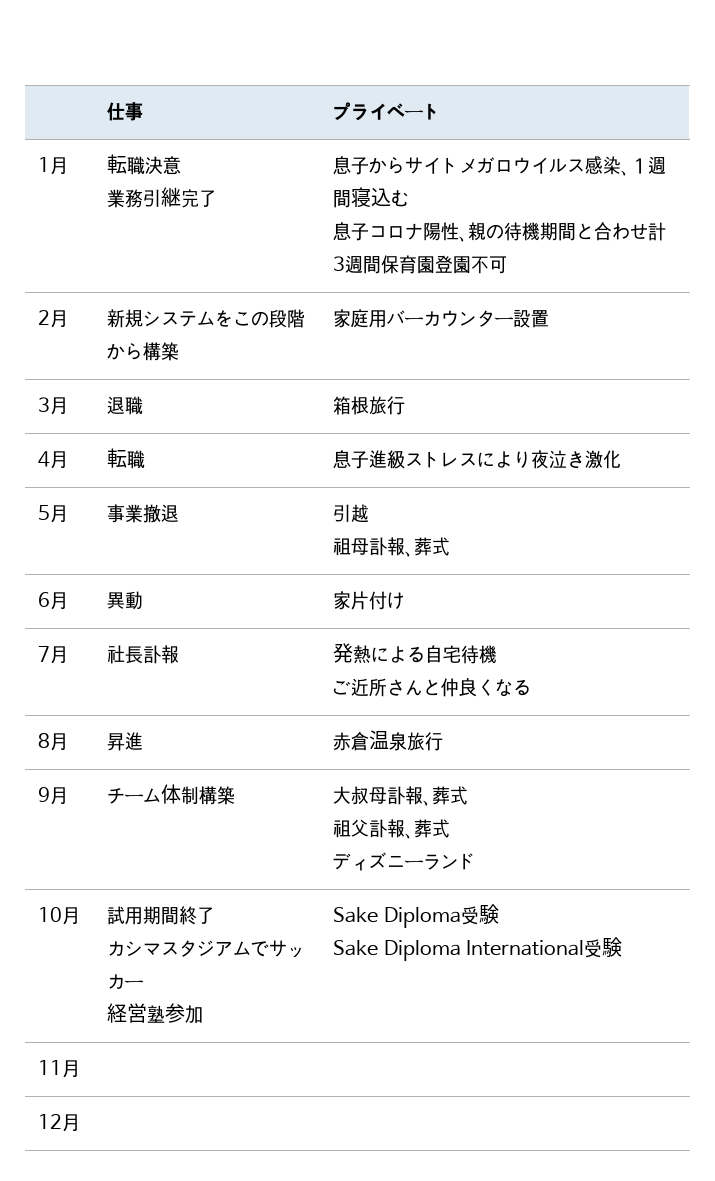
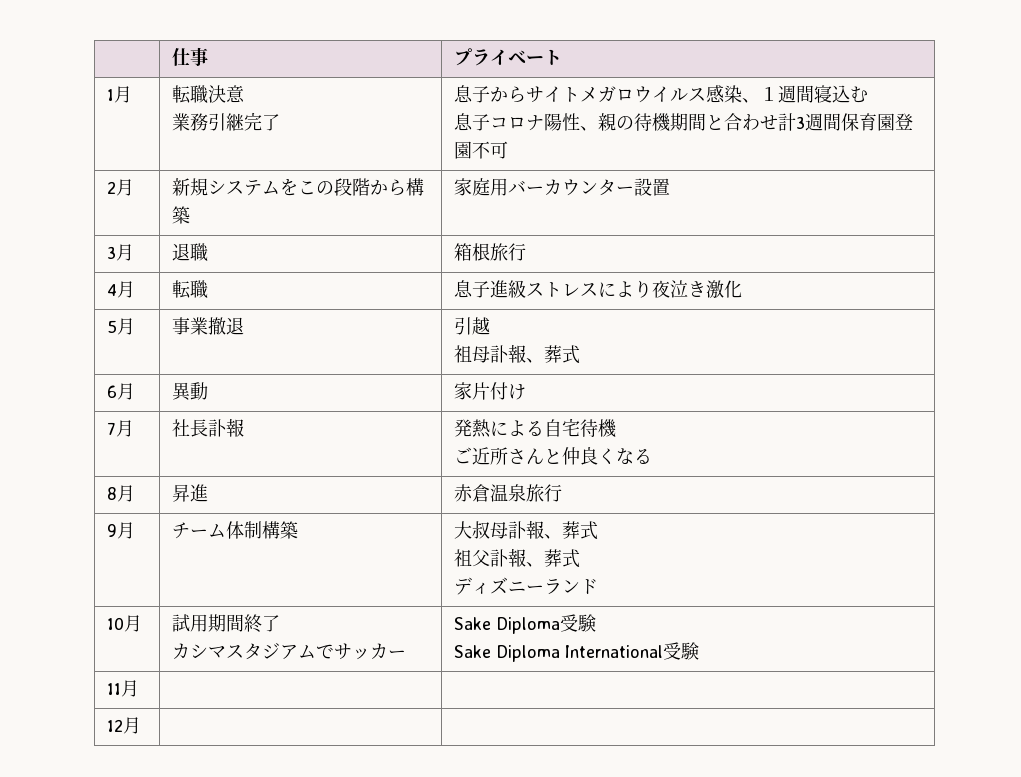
[107,1003,204,1023] // 経営塾参加 -> (407, 654) none

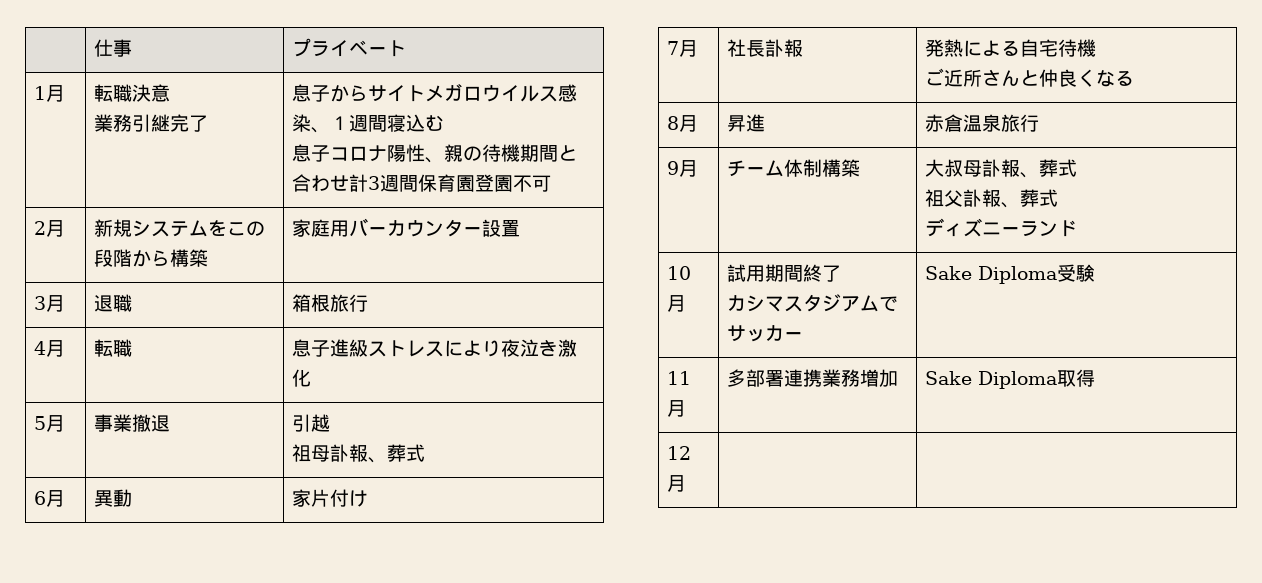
[454,642,700,662] [107,680,140,697] // Sake Diploma International受験 // 11月 | | -> [667,371,692,385] [667,400,687,417] [727,369,899,387] [925,369,1096,389] // 11月 | 多部署連携業務増加 | Sake Diploma取得

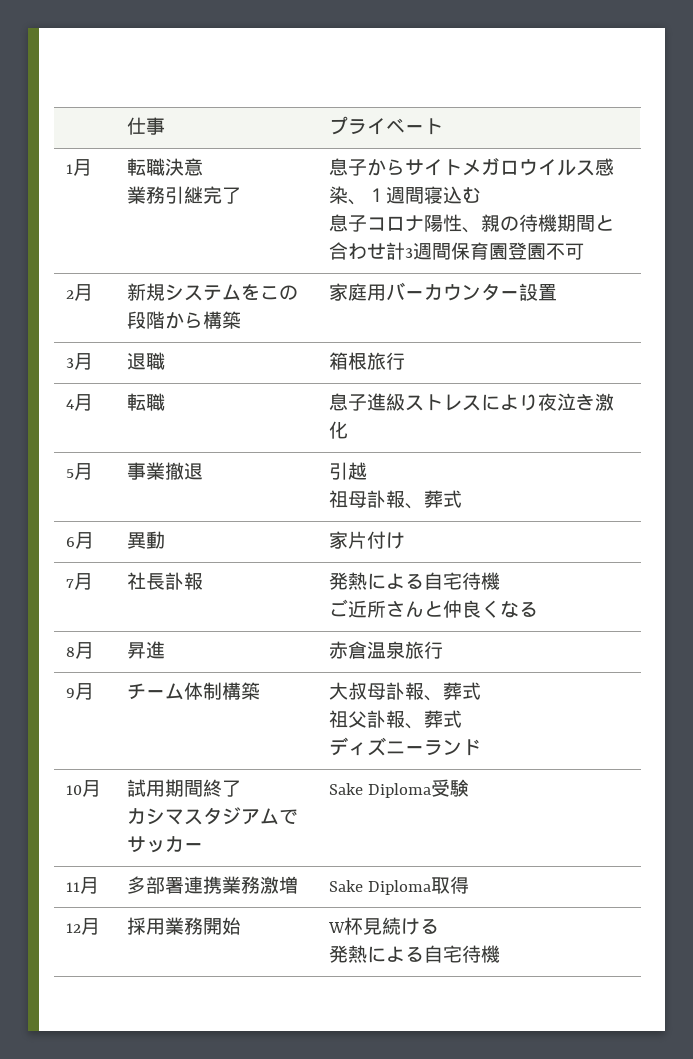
(861, 378) none -> [260,876,280,894] 激
[879,369,899,387] 加 -> (299, 885) none
(687, 483) | -> [127,917,242,935] [328,917,440,935] [329,945,501,963] 採用業務開始 | W杯見続ける // 発熱による自宅待機

